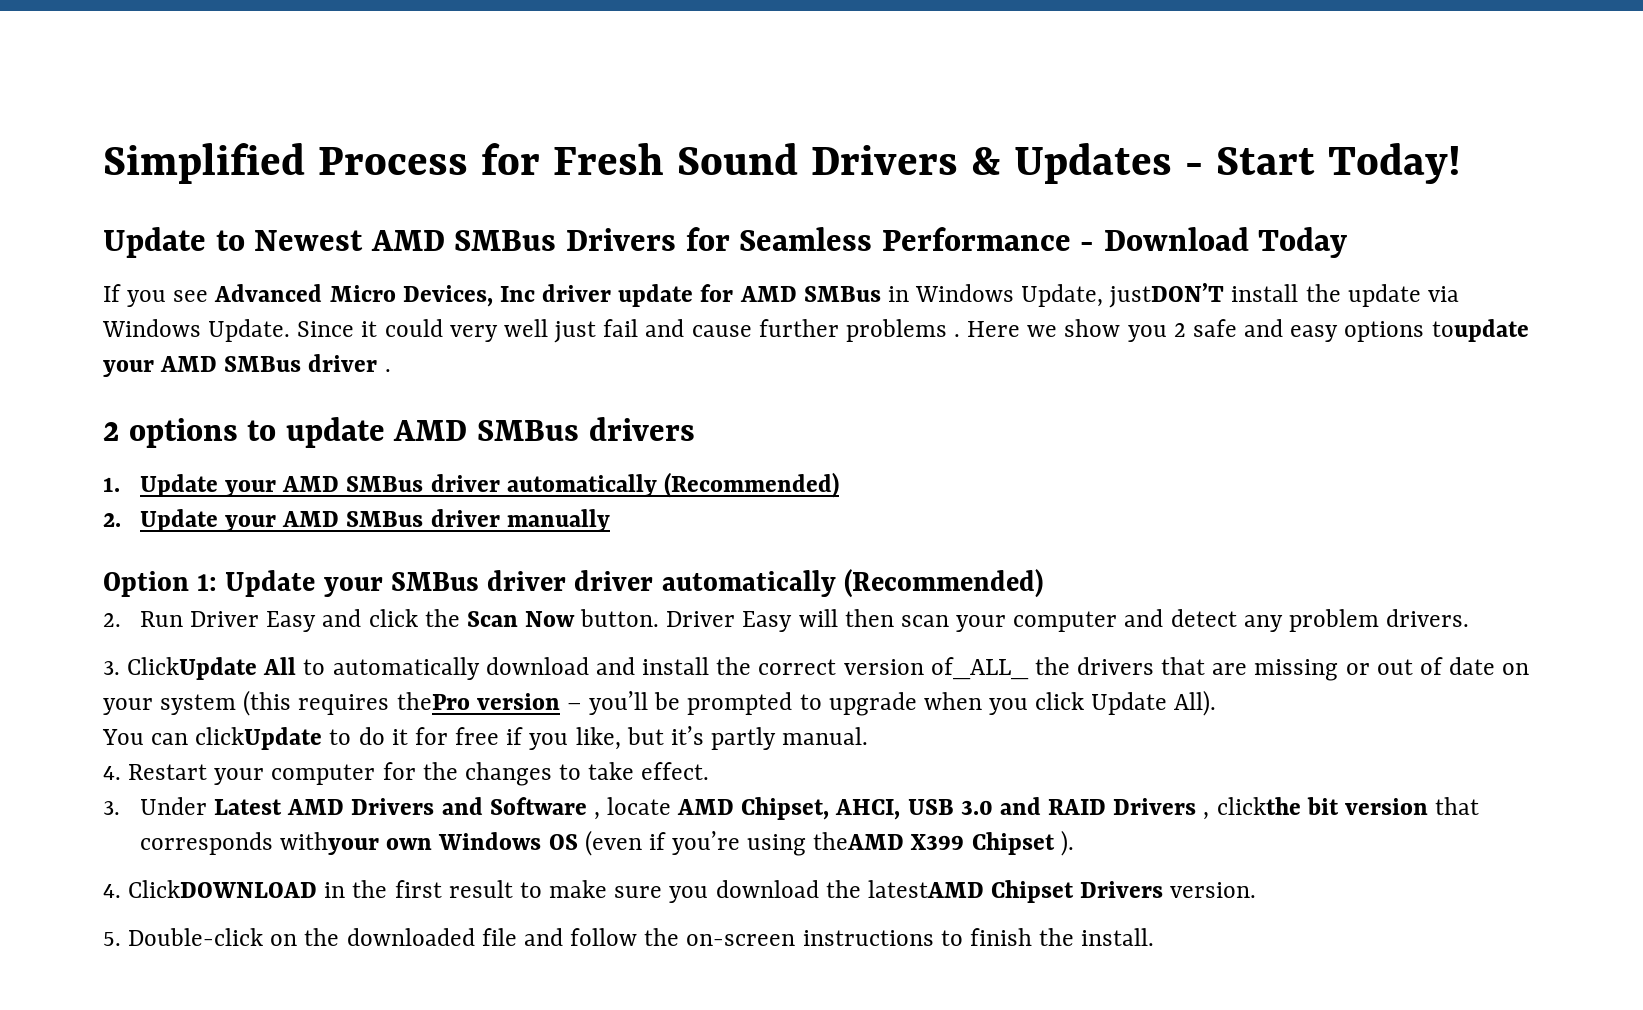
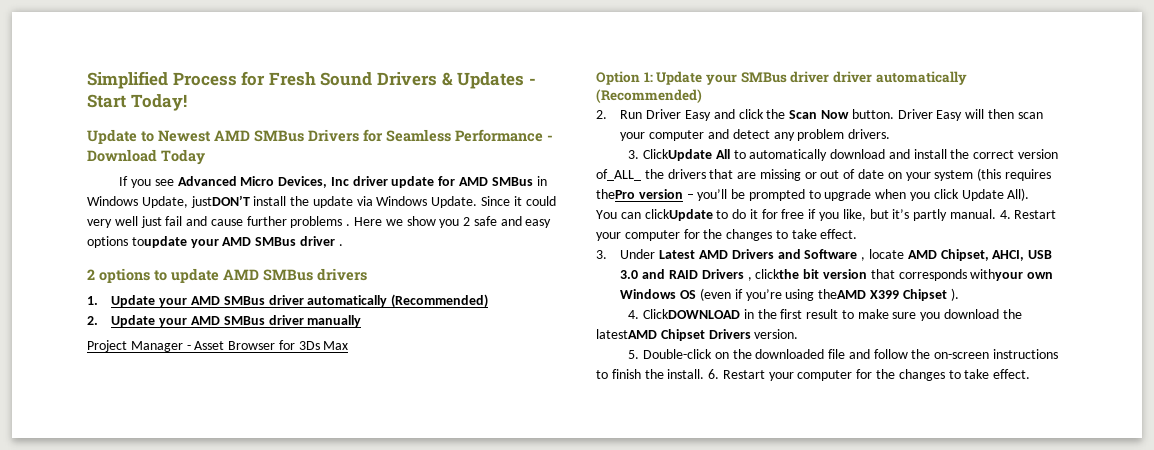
(610, 520) none -> [87,340,349,352] // Project Manager - Asset Browser for 3Ds Max
(869, 736) // -> (996, 214) none
(1155, 937) none -> [708,369,1031,381] 6. Restart your computer for the changes to take effect.

